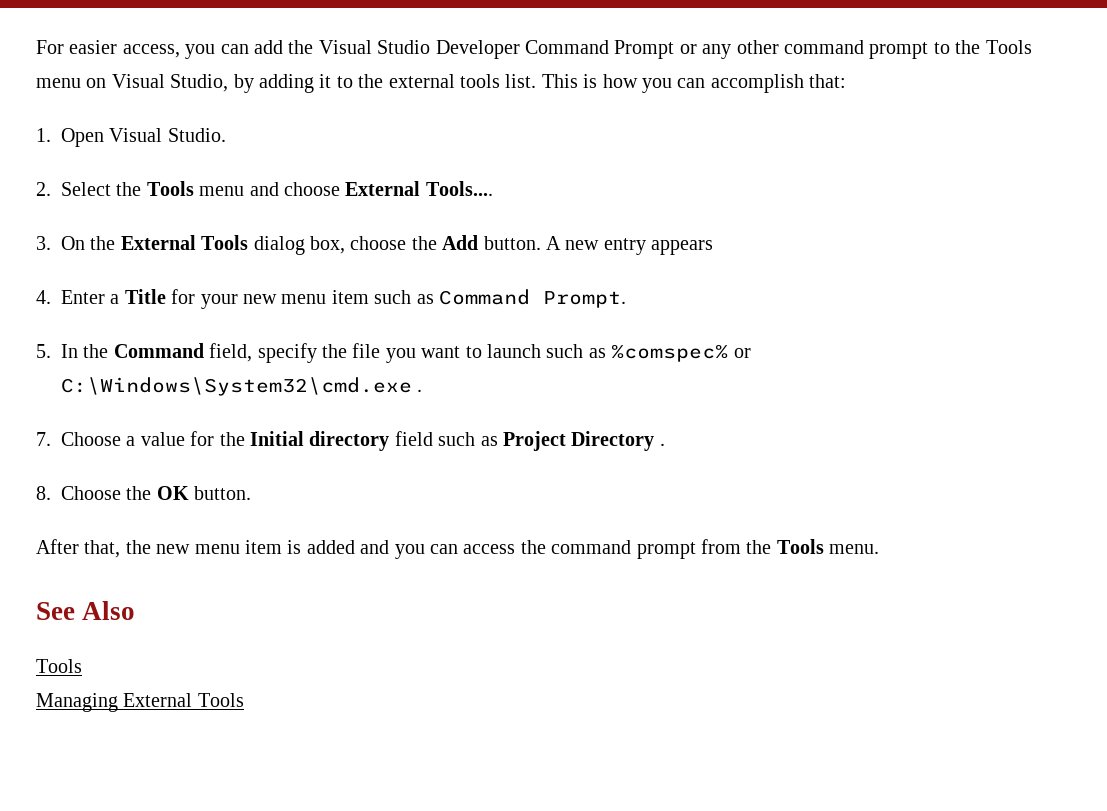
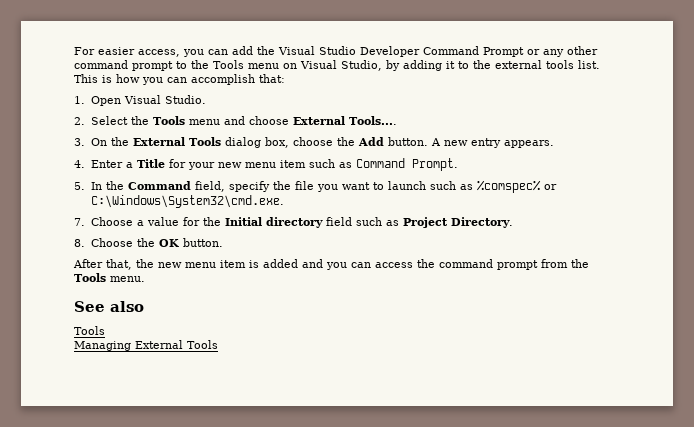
[651,240,714,255] appears -> [503,140,554,148] appears.
[61,377,423,396] C:\Windows\System32\cmd.exe . -> [90,195,284,208] C:\Windows\System32\cmd.exe.
[571,431,665,451] Directory . -> [450,217,513,228] Directory.
[82,601,136,620] Also -> [110,301,144,312] also

